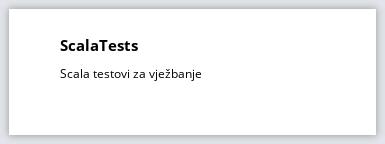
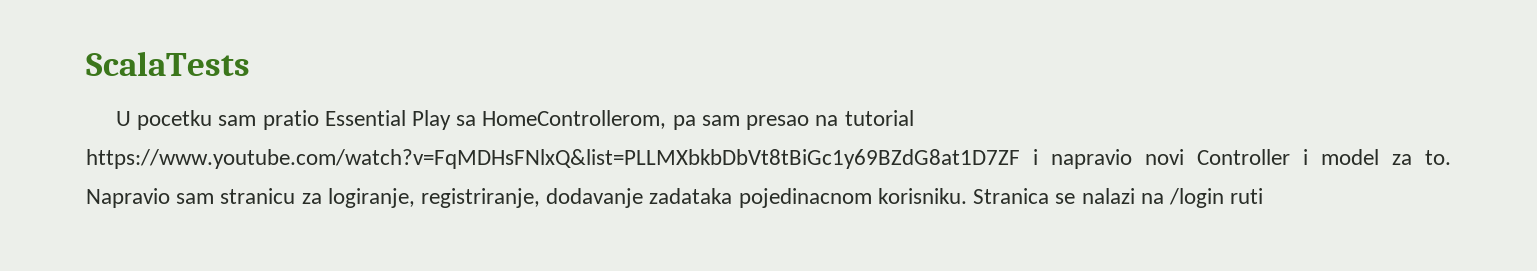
[60,69,203,81] Scala testovi za vježbanje -> [116,110,914,130] [86,149,1451,169] [86,188,1264,208] U pocetku sam pratio Essential Play sa HomeControllerom, pa sam presao na tutorial https://www.youtube.com/watch?v=FqMDHsFNlxQ&list=PLLMXbkbDbVt8tBiGc1y69BZdG8at1D7ZF i napravio novi Controller i model za to. Napravio sam stranicu za logiranje, registriranje, dodavanje zadataka pojedinacnom korisniku. Stranica se nalazi na /login ruti

